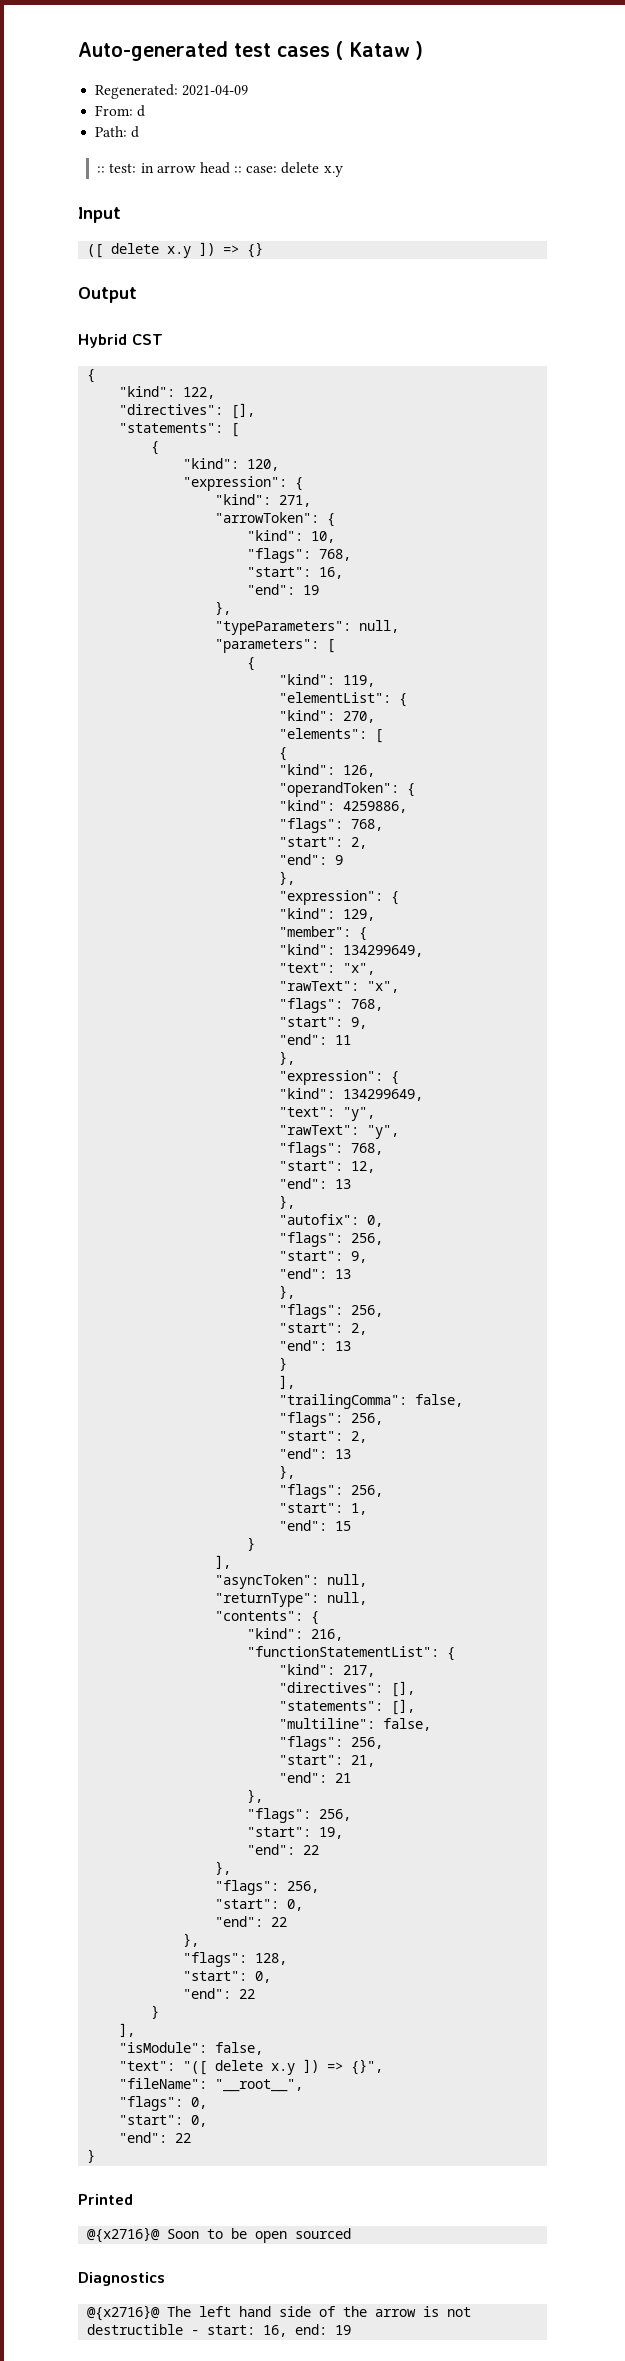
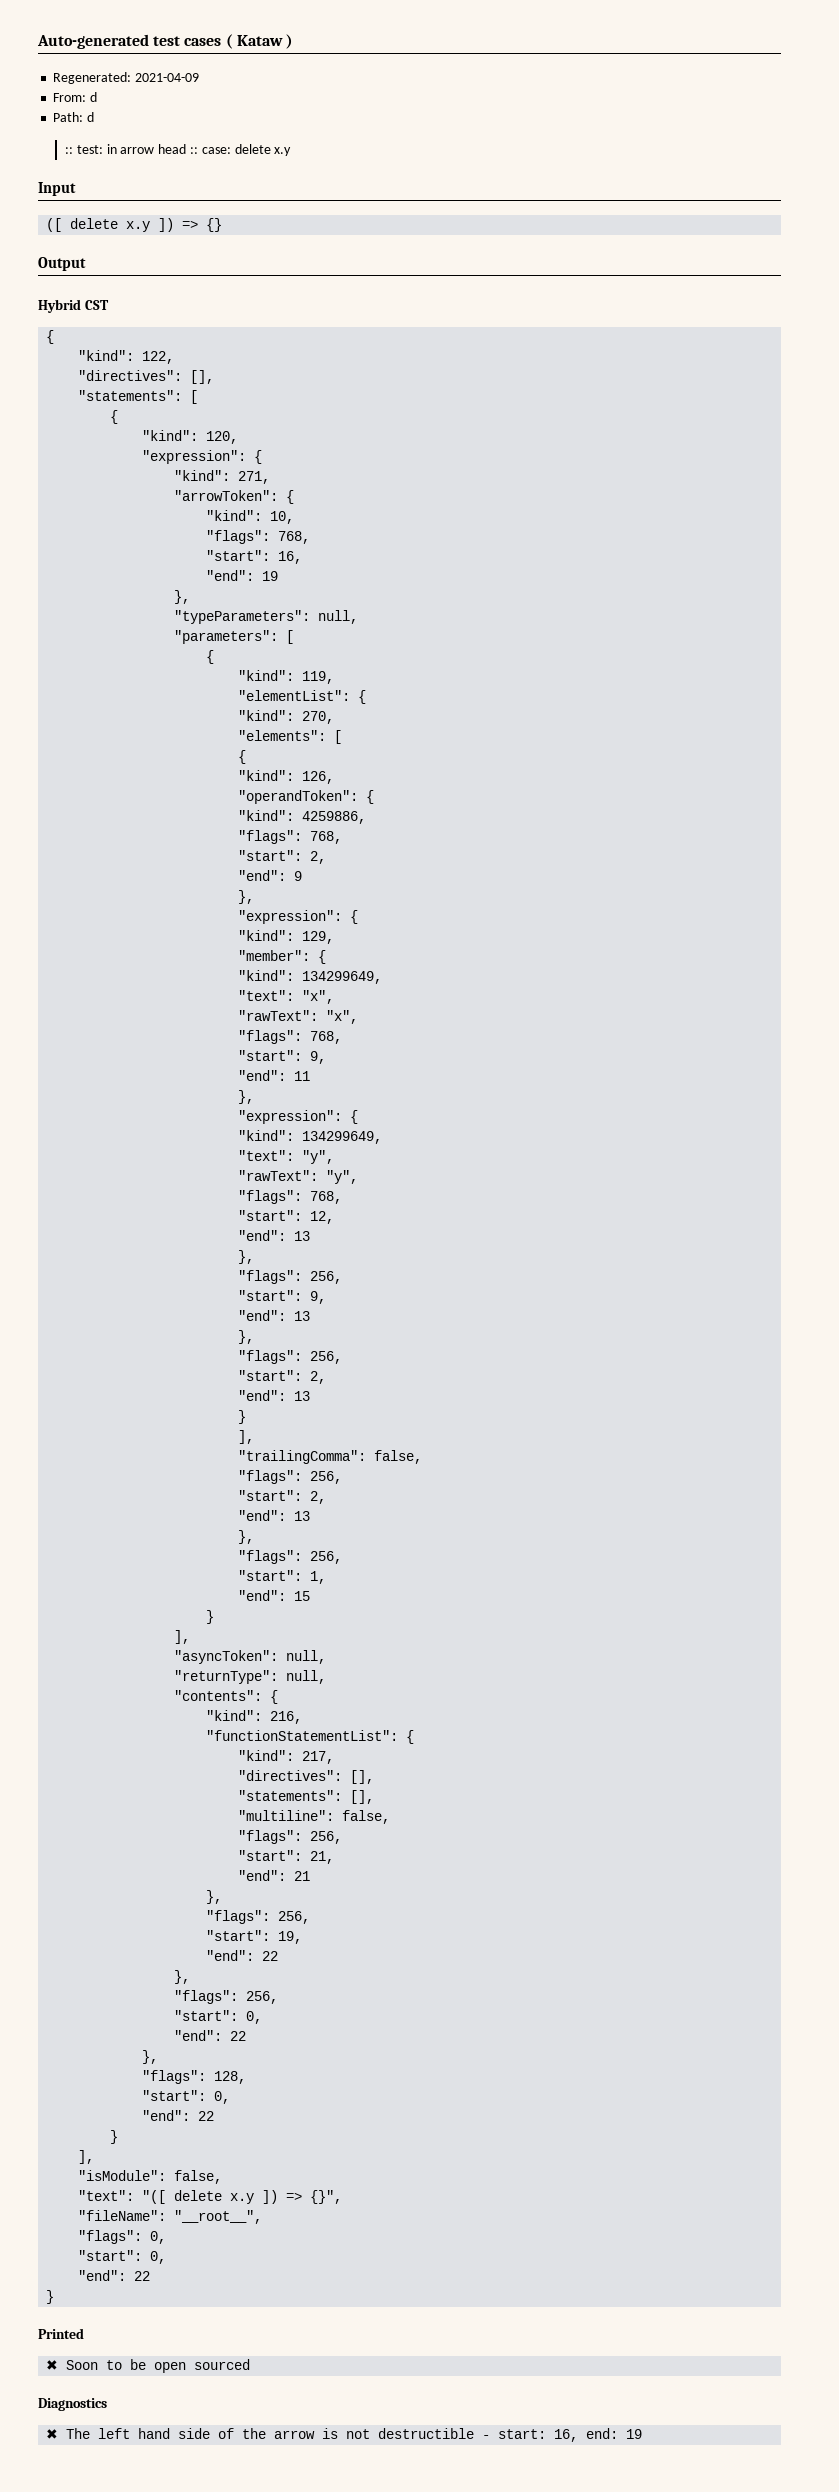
[279,1214,384,1227] // "autofix": 0, -> (255, 1257) none
[87,2227,161,2243] @{x2716}@ -> [46,2360,59,2370] ✖
[87,2305,161,2321] @{x2716}@ -> [46,2429,59,2439] ✖

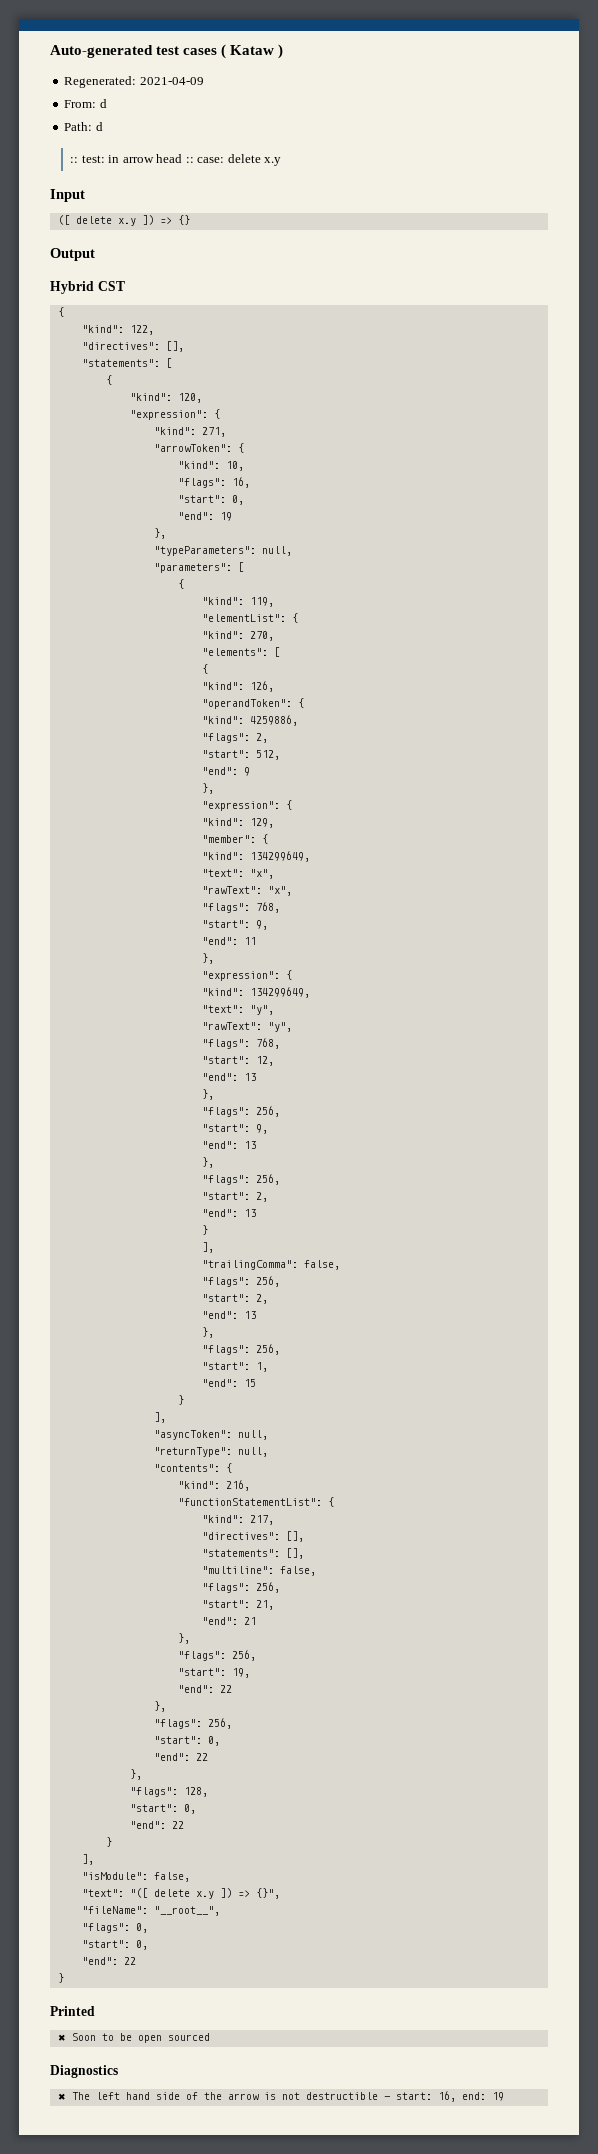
[278,531,311,544] [206,550,303,564] 768, // "start": 16, -> [231,477,250,488] [177,495,244,505] 16, // "start": 0,
[310,831,343,844] [238,850,327,864] 768, // "start": 2, -> [255,733,268,743] [201,750,280,760] 2, // "start": 512,

